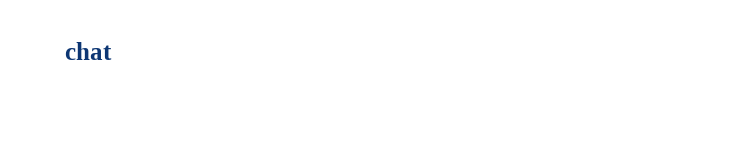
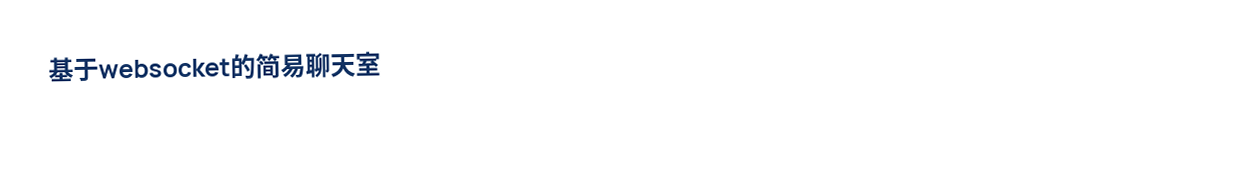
[65,42,112,60] chat -> [48,51,381,83] 基于websocket的简易聊天室

